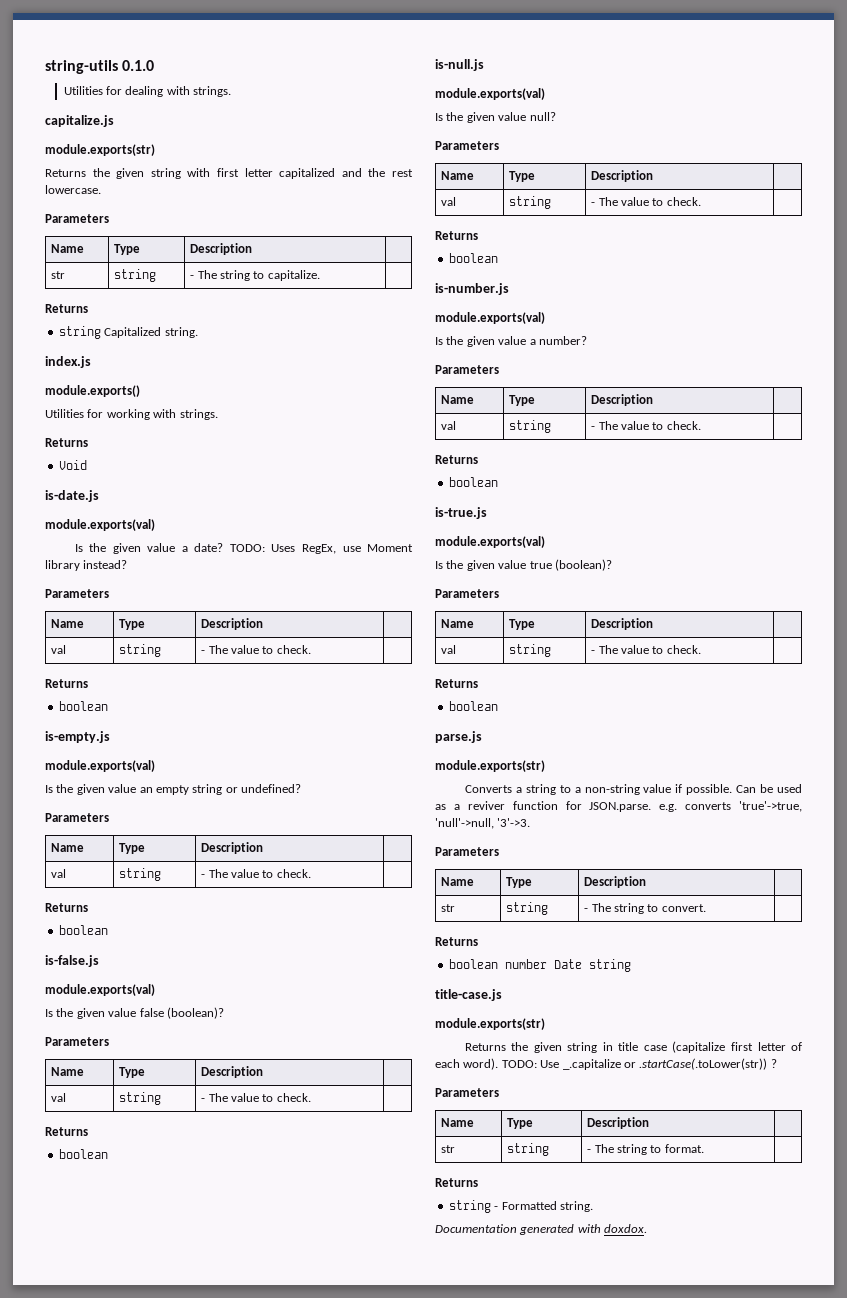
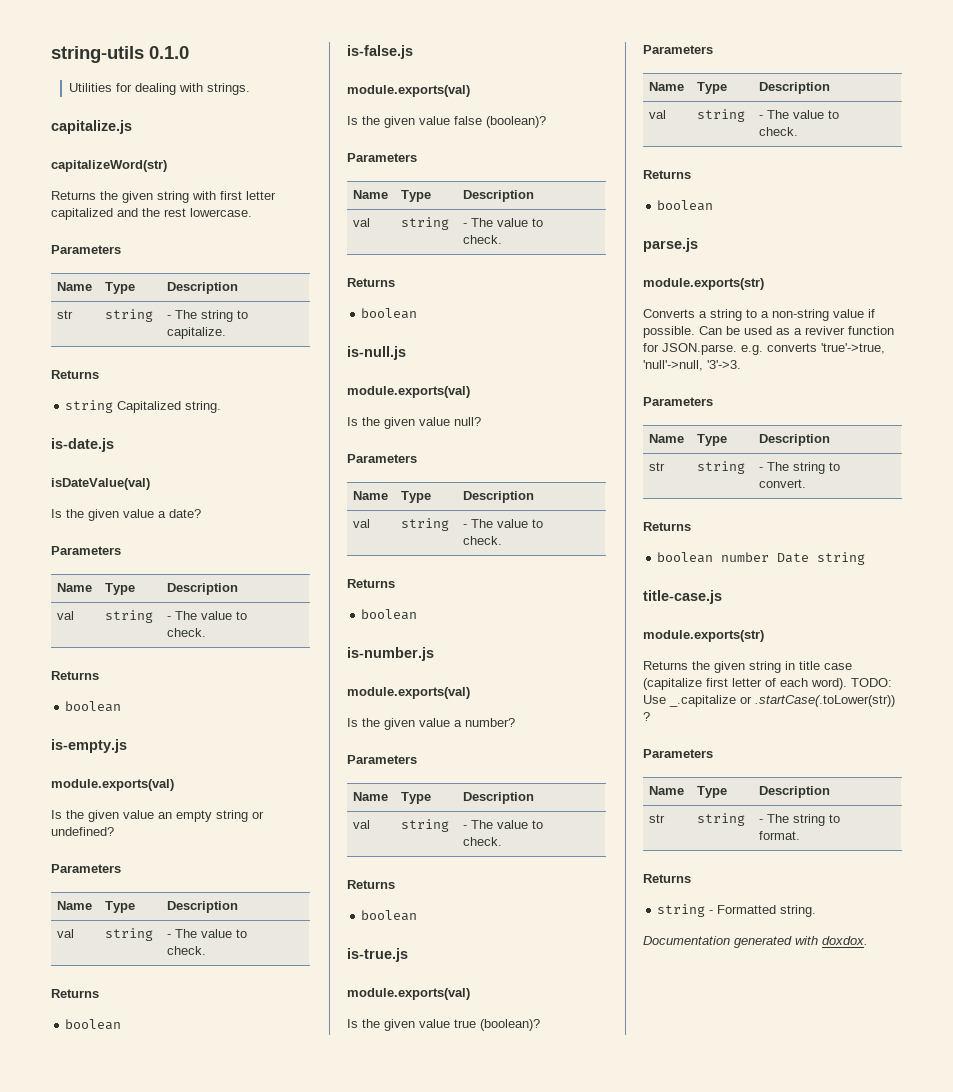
[45,144,155,156] module.exports(str) -> [51,160,167,172] capitalizeWord(str)
[45,356,91,368] [45,385,140,397] [45,409,218,420] [45,438,88,447] [58,460,87,470] // index.js // module.exports() // Utilities for working with strings. // Returns // Void -> (222, 407) none
[45,519,155,531] module.exports(val) -> [51,478,150,490] isDateValue(val)
[229,544,413,554] [45,560,128,571] TODO: Uses RegEx, use Moment library instead? -> (201, 513) none

